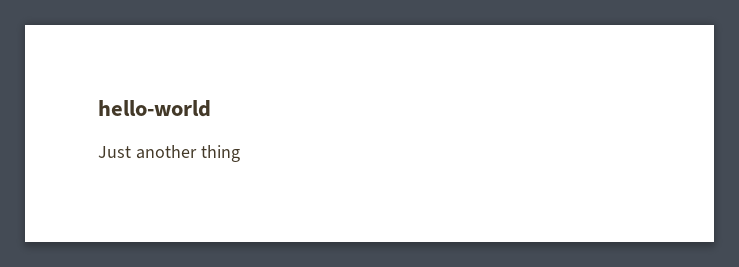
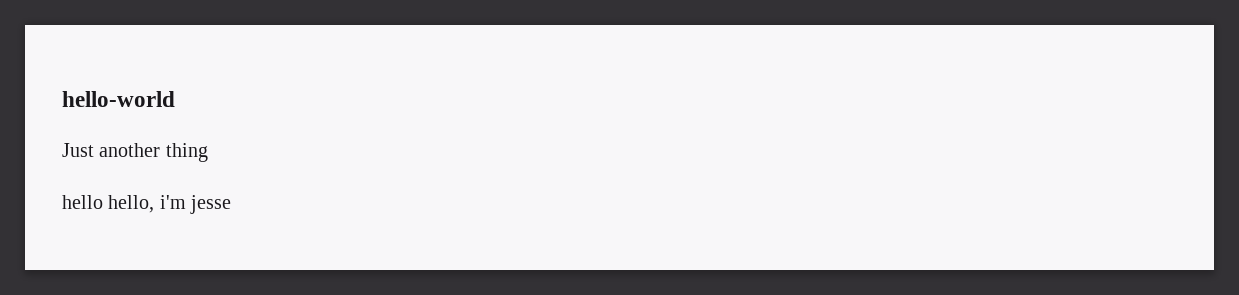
(240, 153) none -> [62,195,232,214] // hello hello, i'm jesse

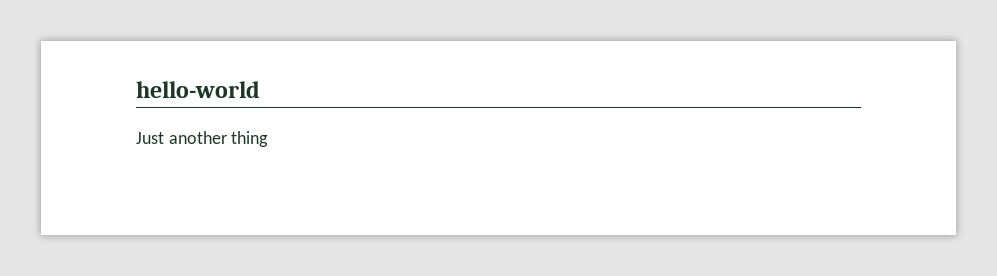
[62,195,232,214] // hello hello, i'm jesse -> (269, 139) none

